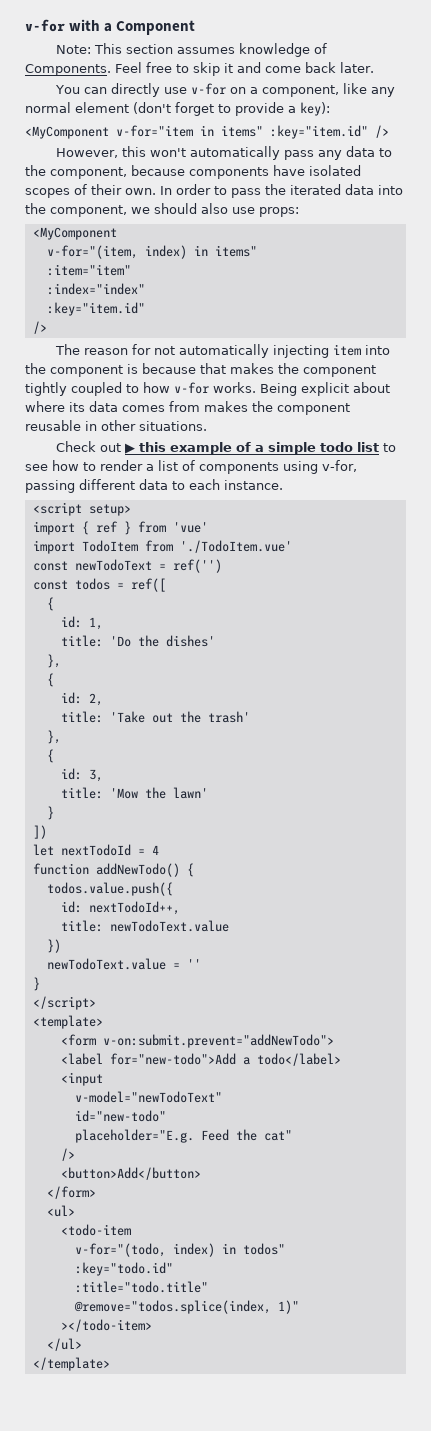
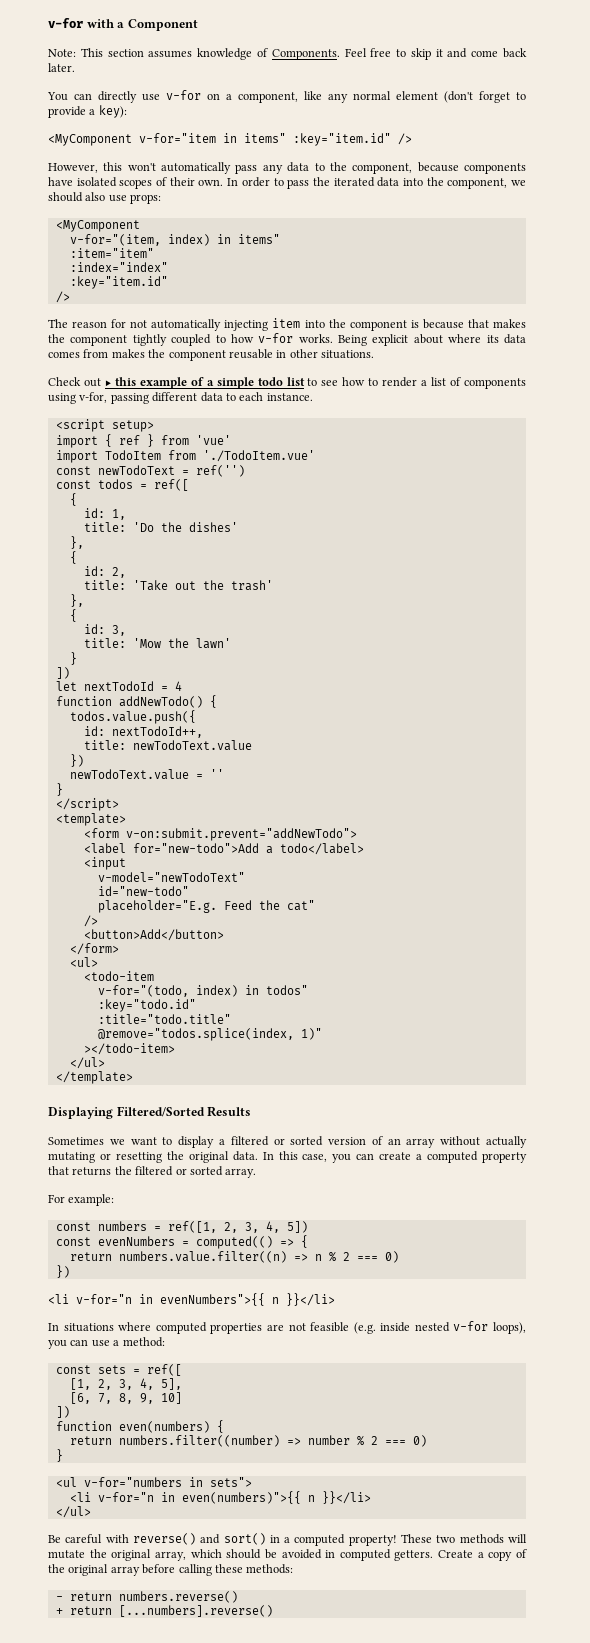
(110, 1364) none -> [48,1106,252,1119] [48,1136,527,1148] [48,1151,527,1163] [48,1166,257,1178] [48,1194,115,1206] [55,1221,308,1233] [55,1235,308,1249] [69,1251,399,1263] [55,1265,70,1278] [48,1293,335,1306] [48,1321,526,1334] [48,1337,165,1349] [55,1364,182,1376] [69,1378,182,1390] [69,1392,182,1404] [55,1406,70,1418] [55,1420,224,1433] [69,1435,427,1447] [55,1449,63,1462] [55,1477,252,1487] [69,1491,371,1504] [55,1506,91,1518] [48,1533,528,1546] [48,1549,528,1561] [48,1564,294,1576] [55,1591,238,1603] [55,1605,273,1617] // Displaying Filtered/Sorted Results // Sometimes we want to display a filtered or sorted version of an array without actually mutating or resetting the original data. In this case, you can create a computed property that returns the filtered or sorted array. // For example: // const numbers = ref([1, 2, 3, 4, 5]) // const evenNumbers = computed(() => { // return numbers.value.filter((n) => n % 2 === 0) // }) // <li v-for="n in evenNumbers">{{ n }}</li> // In situations where computed properties are not feasible (e.g. inside nested v-for loops), you can use a method: // const sets = ref([ // [1, 2, 3, 4, 5], // [6, 7, 8, 9, 10] // ]) // function even(numbers) { // return numbers.filter((number) => number % 2 === 0) // } // <ul v-for="numbers in sets"> // <li v-for="n in even(numbers)">{{ n }}</li> // </ul> // Be careful with reverse() and sort() in a computed property! These two methods will mutate the original array, which should be avoided in computed getters. Create a copy of the original array before calling these methods: // - return numbers.reverse() // + return [...numbers].reverse()

